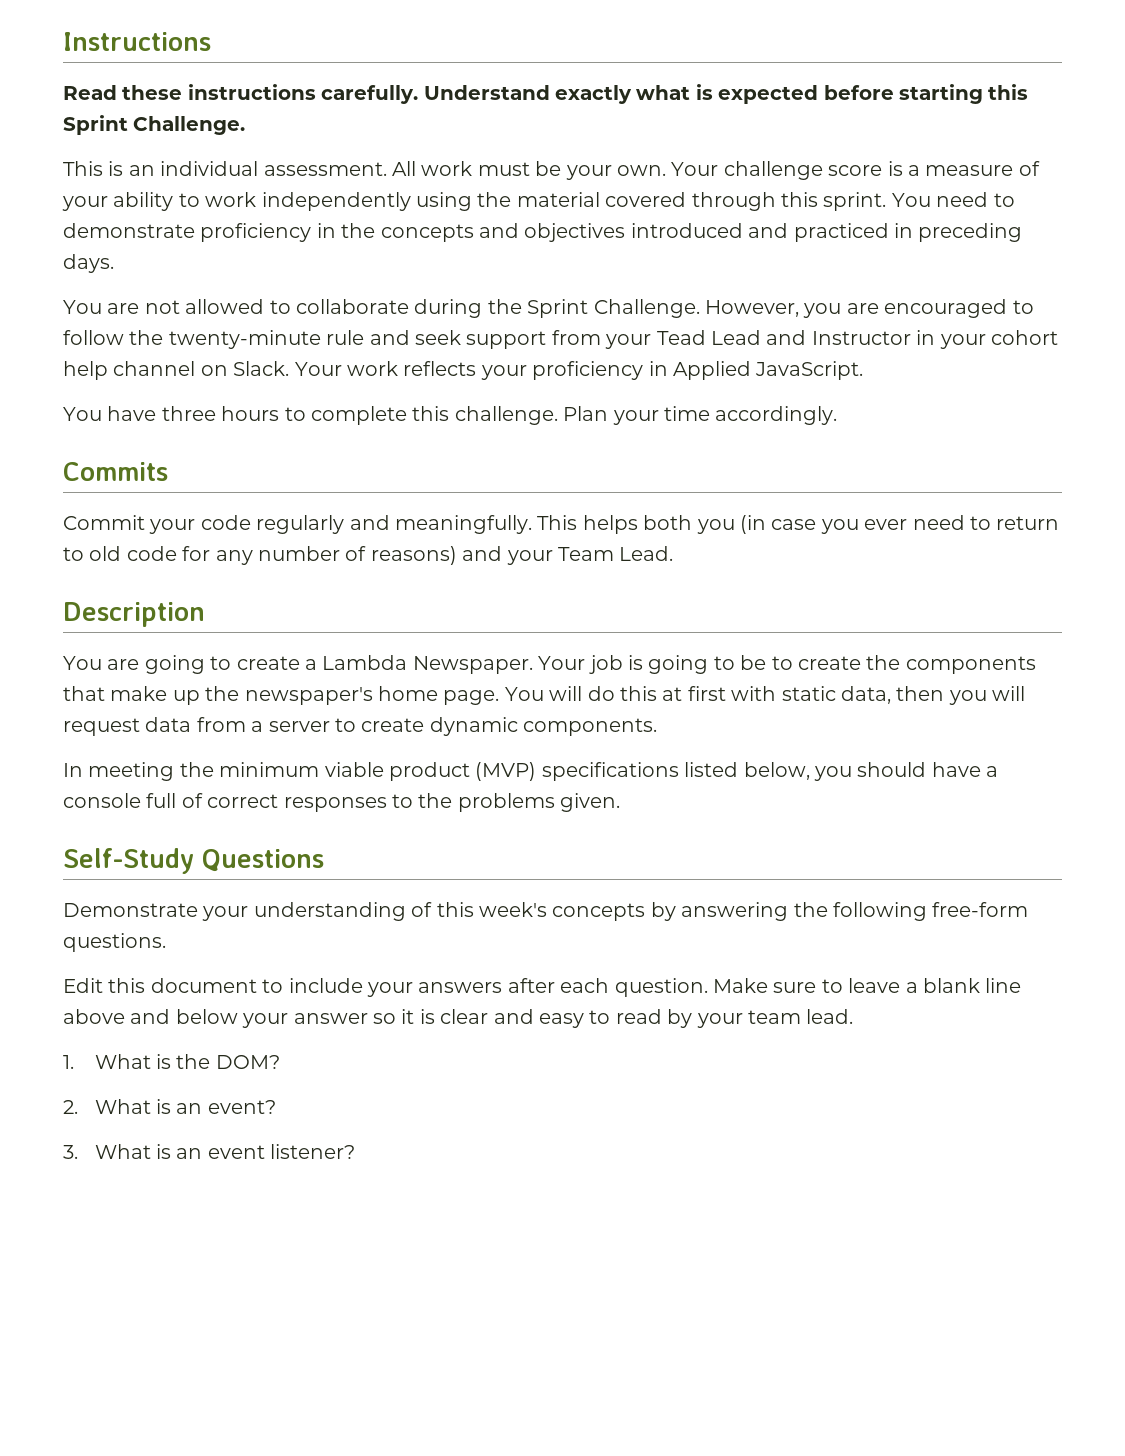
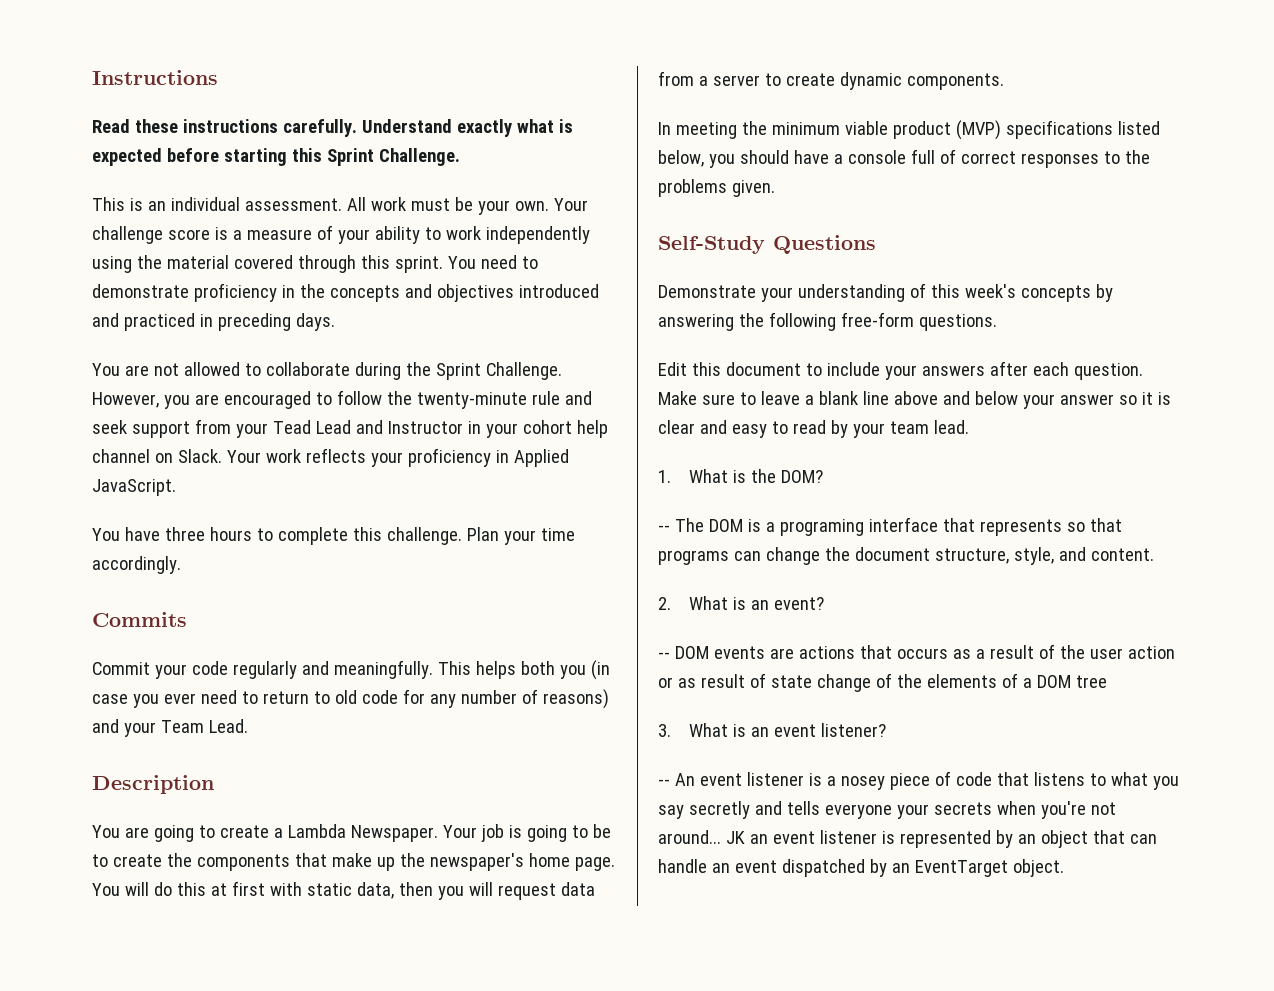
(280, 1062) none -> [658,517,1122,536] [658,547,1154,565] // -- The DOM is a programing interface that represents so that programs can change the document structure, style, and content.
(276, 1107) none -> [658,644,1175,659] [658,673,1107,692] // -- DOM events are actions that occurs as a result of the user action or as result of state change of the elements of a DOM tree
(356, 1151) none -> [658,771,1179,790] [658,801,1116,819] [658,830,1157,848] [658,859,1064,877] // -- An event listener is a nosey piece of code that listens to what you say secretly and tells everyone your secrets when you're not around... JK an event listener is represented by an object that can handle an event dispatched by an EventTarget object.

